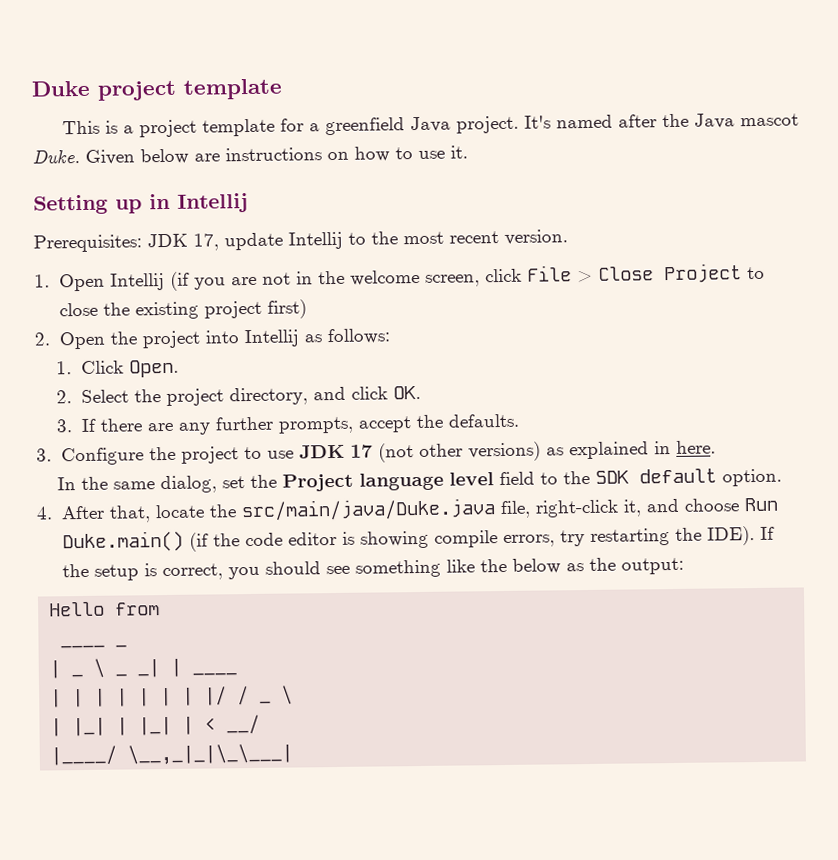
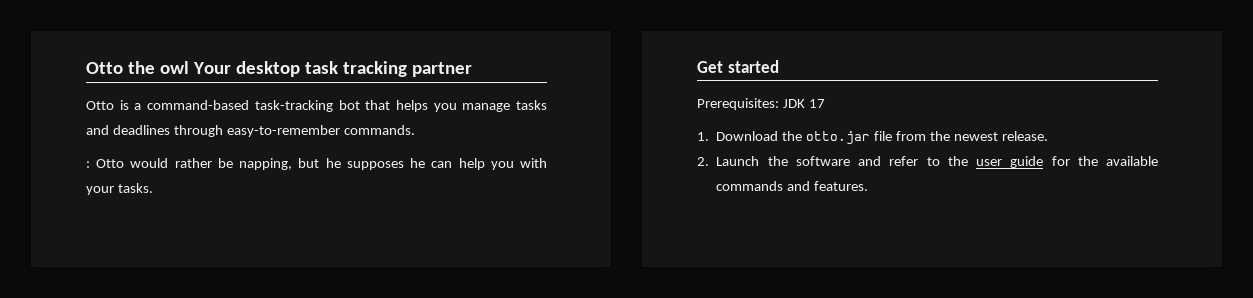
[31,78,283,101] [61,113,799,138] [32,145,468,165] [33,193,248,215] [33,229,568,253] [34,263,765,292] [58,299,307,320] [34,328,390,350] [56,359,179,378] [56,385,421,407] [56,413,519,435] [36,440,716,466] [57,468,783,494] [36,497,778,523] [61,526,775,553] [61,557,684,581] [49,601,161,617] [60,644,128,649] [49,658,238,679] [50,685,294,708] [50,714,261,737] [50,743,294,766] Duke project template // This is a project template for a greenfield Java project. It's named after the Java mascot Duke. Given below are instructions on how to use it. // Setting up in Intellij // Prerequisites: JDK 17, update Intellij to the most recent version. // 1. Open Intellij (if you are not in the welcome screen, click File > Close Project to close the existing project first) // 2. Open the project into Intellij as follows: // 1. Click Open. // 2. Select the project directory, and click OK. // 3. If there are any further prompts, accept the defaults. // 3. Configure the project to use JDK 17 (not other versions) as explained in here. // In the same dialog, set the Project language level field to the SDK default option. // 4. After that, locate the src/main/java/Duke.java file, right-click it, and choose Run Duke.main() (if the code editor is showing compile errors, try restarting the IDE). If the setup is correct, you should see something like the below as the output: // Hello from // ____ _ // | _ \ _ _| | ____ // | | | | | | | |/ / _ \ // | |_| | |_| | < __/ // |____/ \__,_|_|\_\___| -> [86,61,472,77] [86,100,547,112] [86,125,415,137] [86,158,547,170] [86,183,153,195] [697,60,779,73] [697,98,825,110] [697,131,1048,145] [697,156,1158,168] [716,181,869,191] Otto the owl Your desktop task tracking partner // Otto is a command-based task-tracking bot that helps you manage tasks and deadlines through easy-to-remember commands. // : Otto would rather be napping, but he supposes he can help you with your tasks. // Get started // Prerequisites: JDK 17 // 1. Download the otto.jar file from the newest release. // 2. Launch the software and refer to the user guide for the available commands and features.

